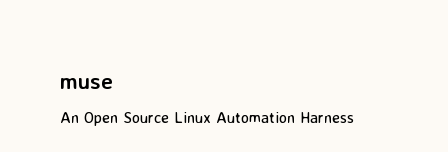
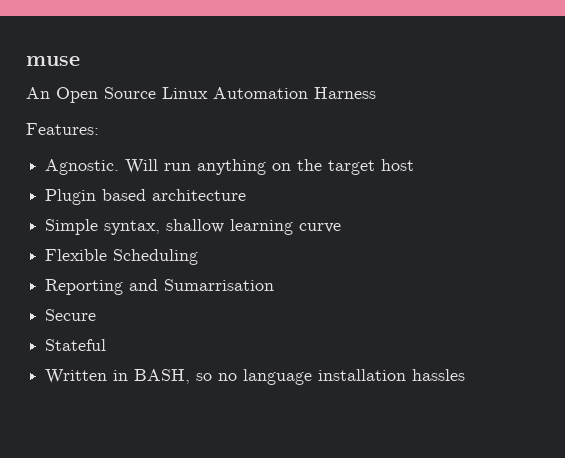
(354, 117) none -> [26,123,99,135] [45,159,415,175] [45,189,247,205] [45,219,342,235] [45,249,199,265] [45,279,275,295] [45,309,97,321] [45,339,107,351] [45,369,466,385] // Features: // Agnostic. Will run anything on the target host // Plugin based architecture // Simple syntax, shallow learning curve // Flexible Scheduling // Reporting and Sumarrisation // Secure // Stateful // Written in BASH, so no language installation hassles

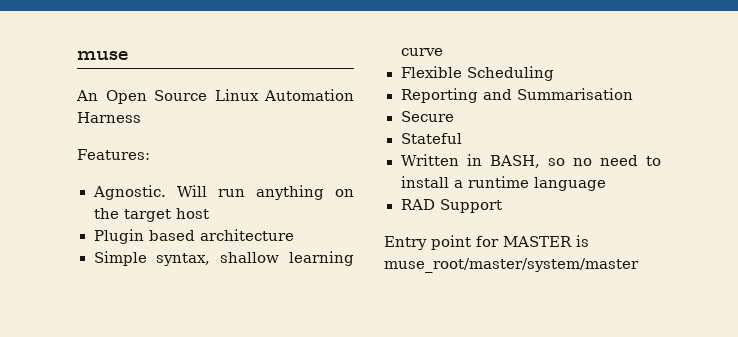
[164,279,275,291] Sumarrisation -> [516,88,633,100] Summarisation
[243,369,466,385] language installation hassles -> [599,155,661,166] [400,176,606,191] [400,199,502,213] [384,235,589,250] [384,258,639,273] need to install a runtime language // RAD Support // Entry point for MASTER is muse_root/master/system/master

